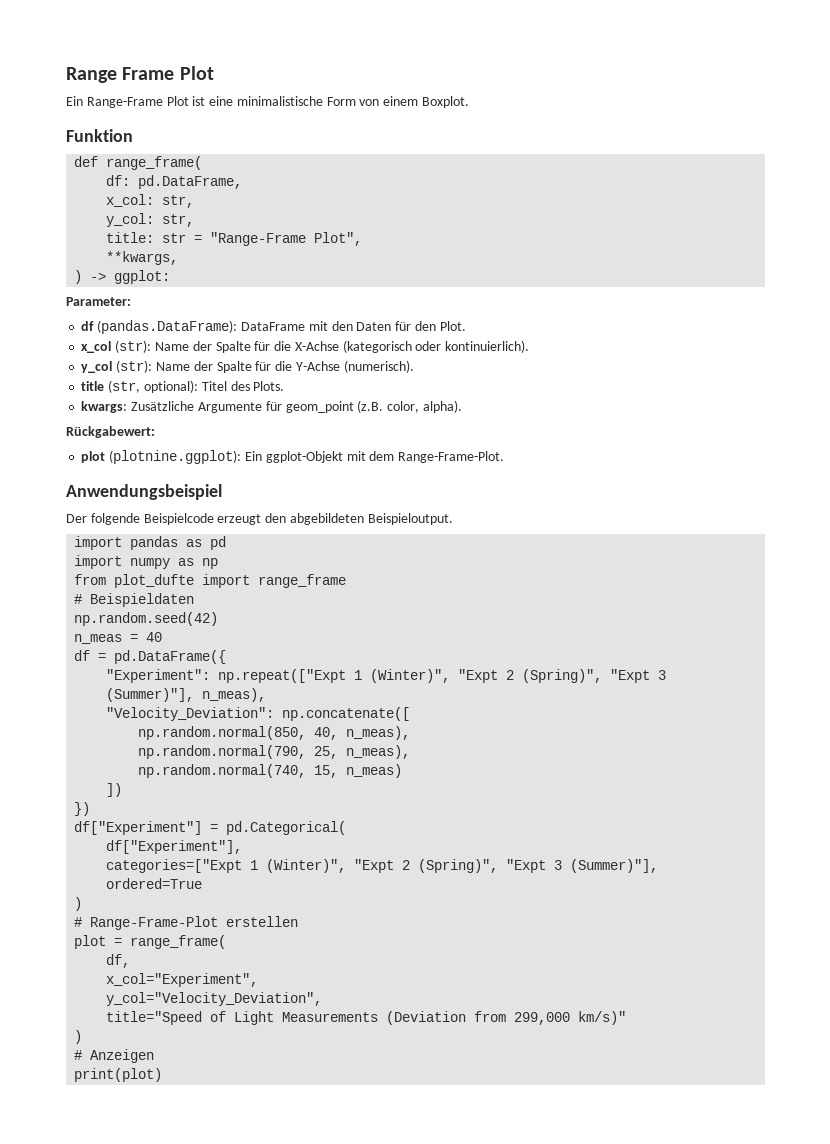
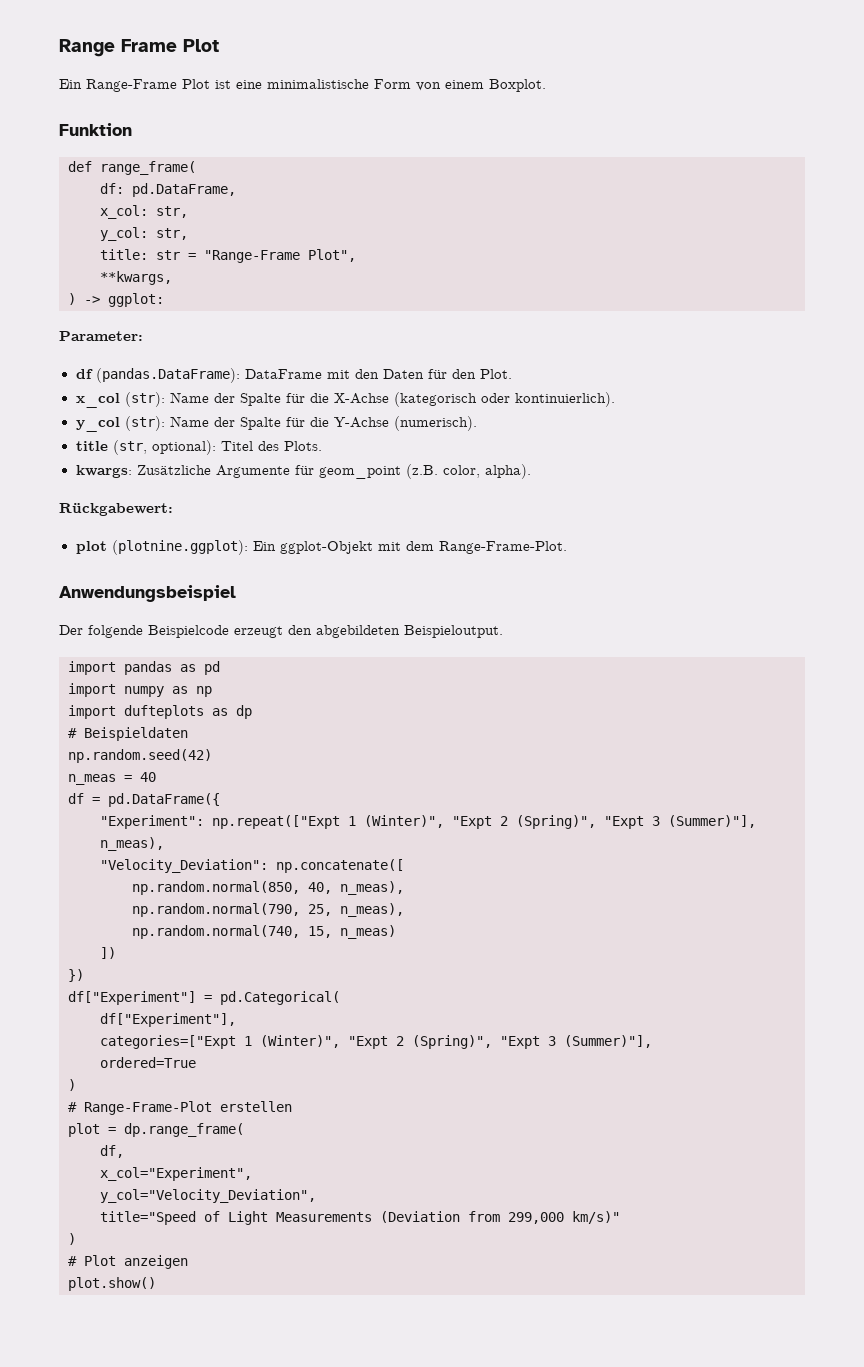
[74,574,347,588] from plot_dufte import range_frame -> [68,705,252,719] import dufteplots as dp
[130,935,227,949] range_frame( -> [124,1123,244,1137] dp.range_frame(
[90,1049,155,1063] [74,1068,163,1082] Anzeigen // print(plot) -> [84,1255,188,1269] [68,1277,156,1291] Plot anzeigen // plot.show()

